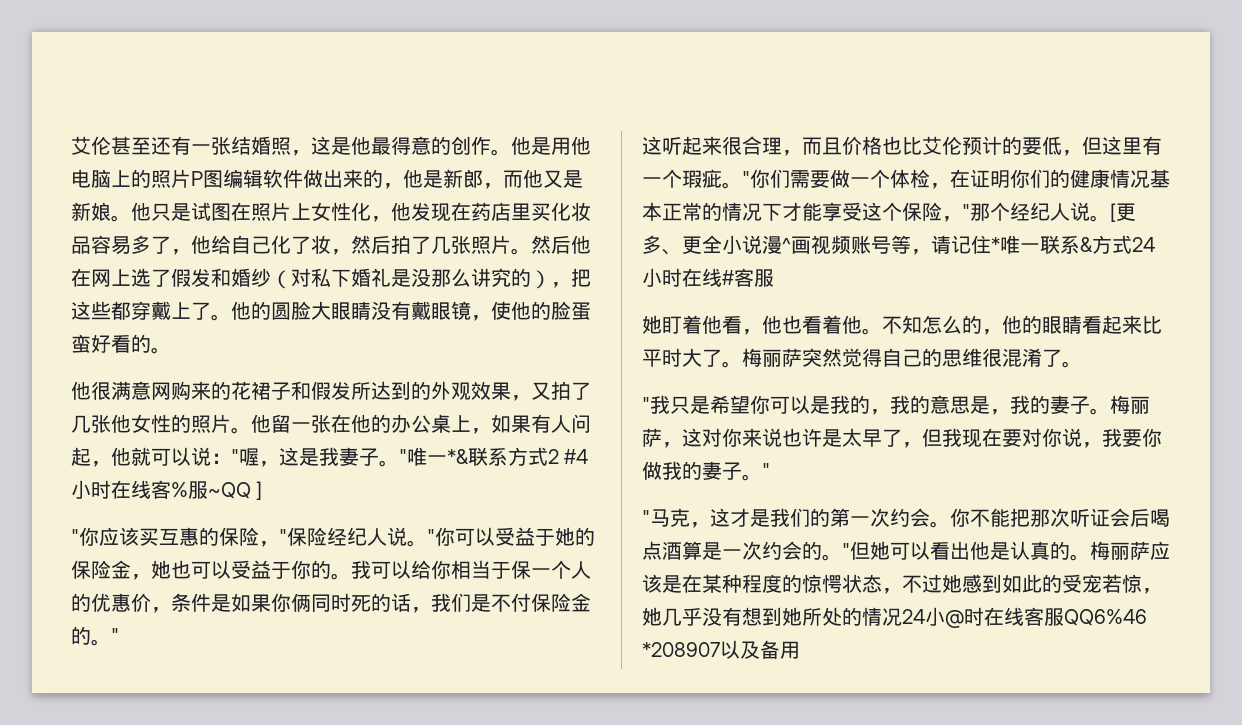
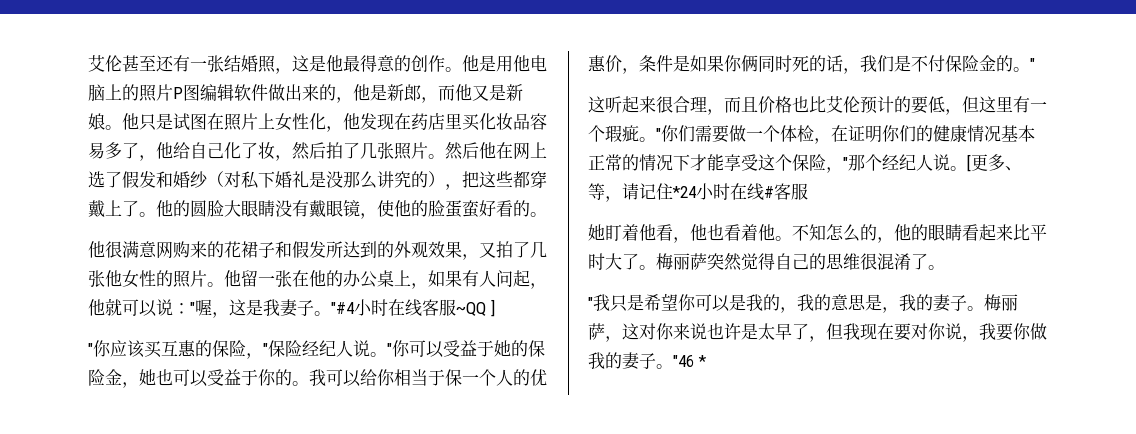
[399,447,589,466] "唯一*&联系方式2 #4 -> [331,302,354,314] "#4
[171,482,188,497] % -> (439, 307) none
[682,235,1155,255] 更全小说漫^画视频账号等，请记住*唯一联系&方式24 -> [588,183,696,202] 等，请记住*24
[762,463,770,478] [642,508,1170,528] [642,541,1170,561] [642,574,1162,594] [642,607,1147,628] [642,640,800,659] " // "马克，这才是我们的第一次约会。你不能把那次听证会后喝点酒算是一次约会的。"但她可以看出他是认真的。梅丽萨应该是在某种程度的惊愕状态，不过她感到如此的受宠若惊，她几乎没有想到她所处的情况24小@时在线客服QQ6%46 *208907以及备用 -> [673,355,706,367] "46 *

